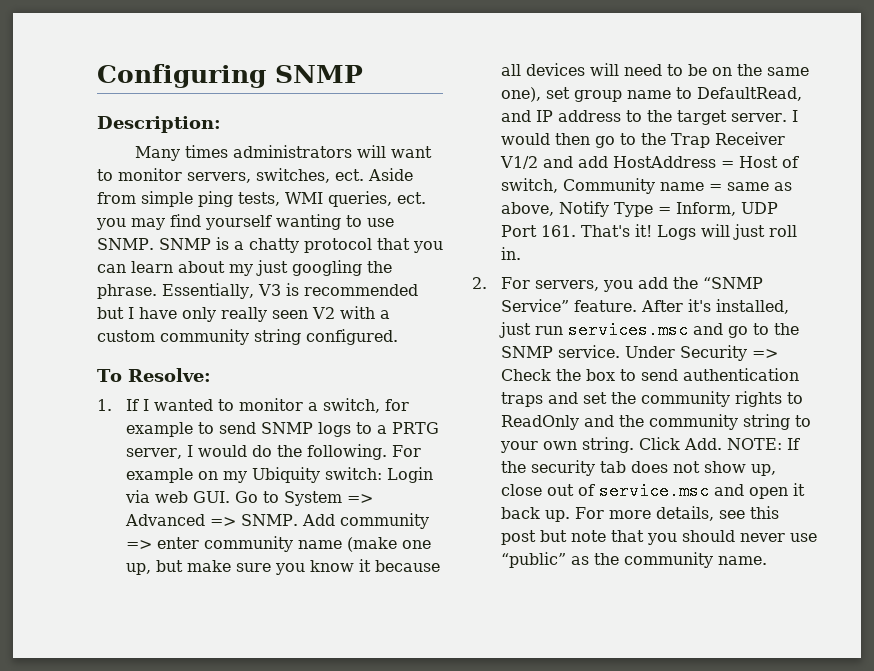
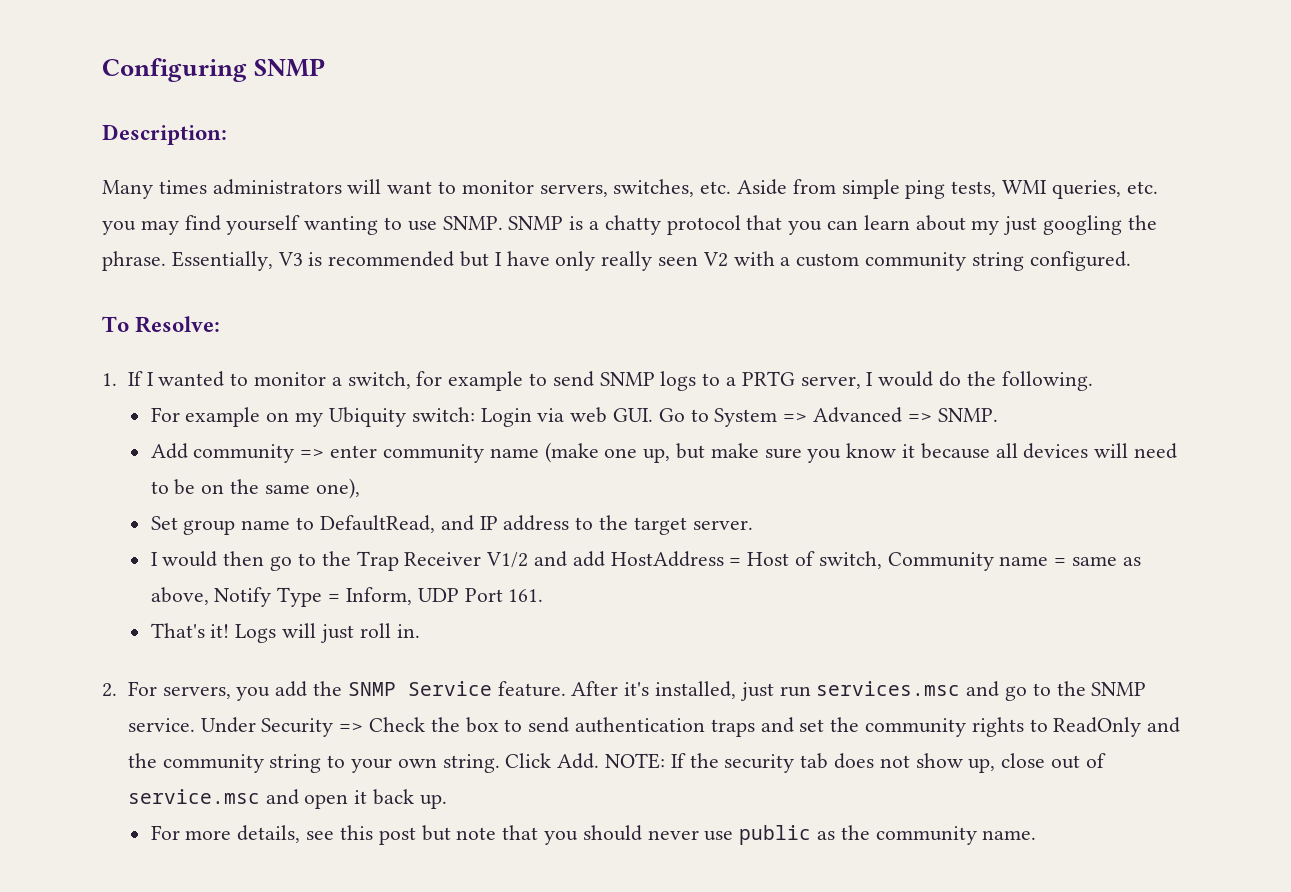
[335,169,364,181] ect. -> [700,181,732,194] etc.
[397,192,426,204] ect. -> [1126,181,1158,194] etc.
(388, 452) none -> (1093, 381) //
(299, 520) none -> (998, 415) //
[546,87,571,99] set -> [150,516,178,530] // Set
(788, 117) none -> (753, 525) //
(577, 231) none -> (544, 595) //
[703,277,764,289] [501,299,570,312] “SNMP Service” -> [347,681,492,696] SNMP Service
(571, 516) none -> (447, 801) //
[501,552,567,568] “public” -> [739,825,812,845] public

